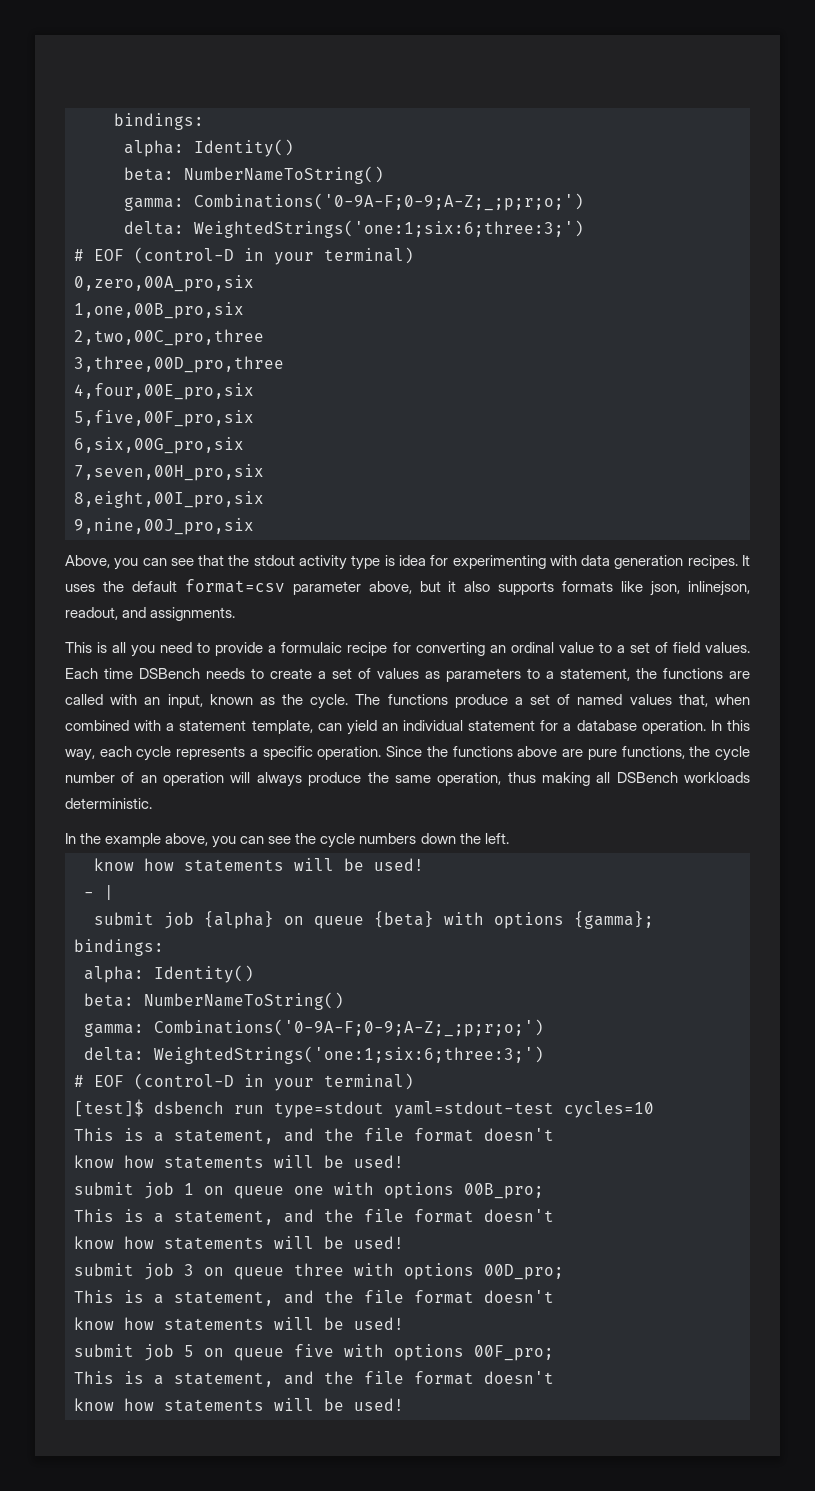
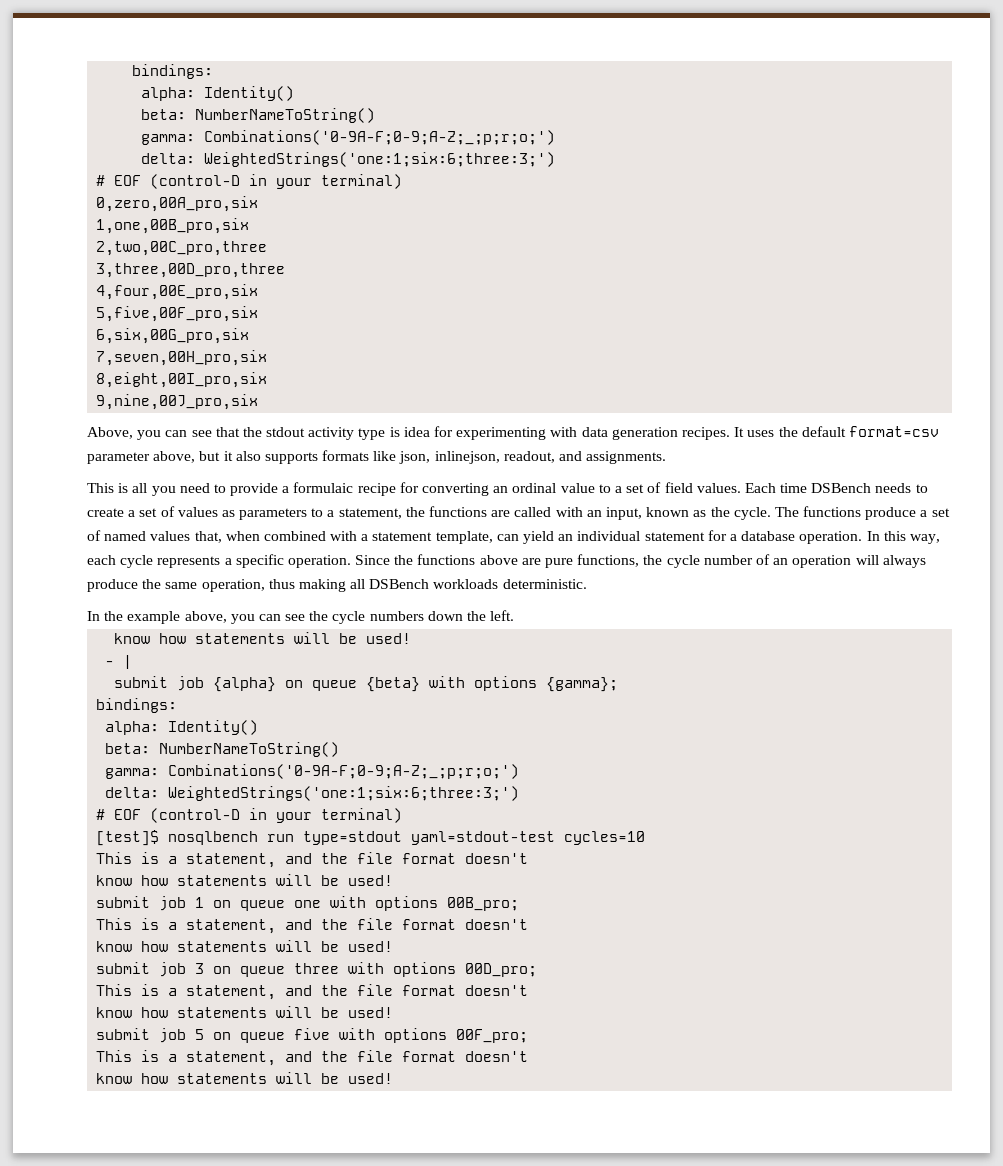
[154,1101,224,1114] dsbench -> [168,831,259,845] nosqlbench

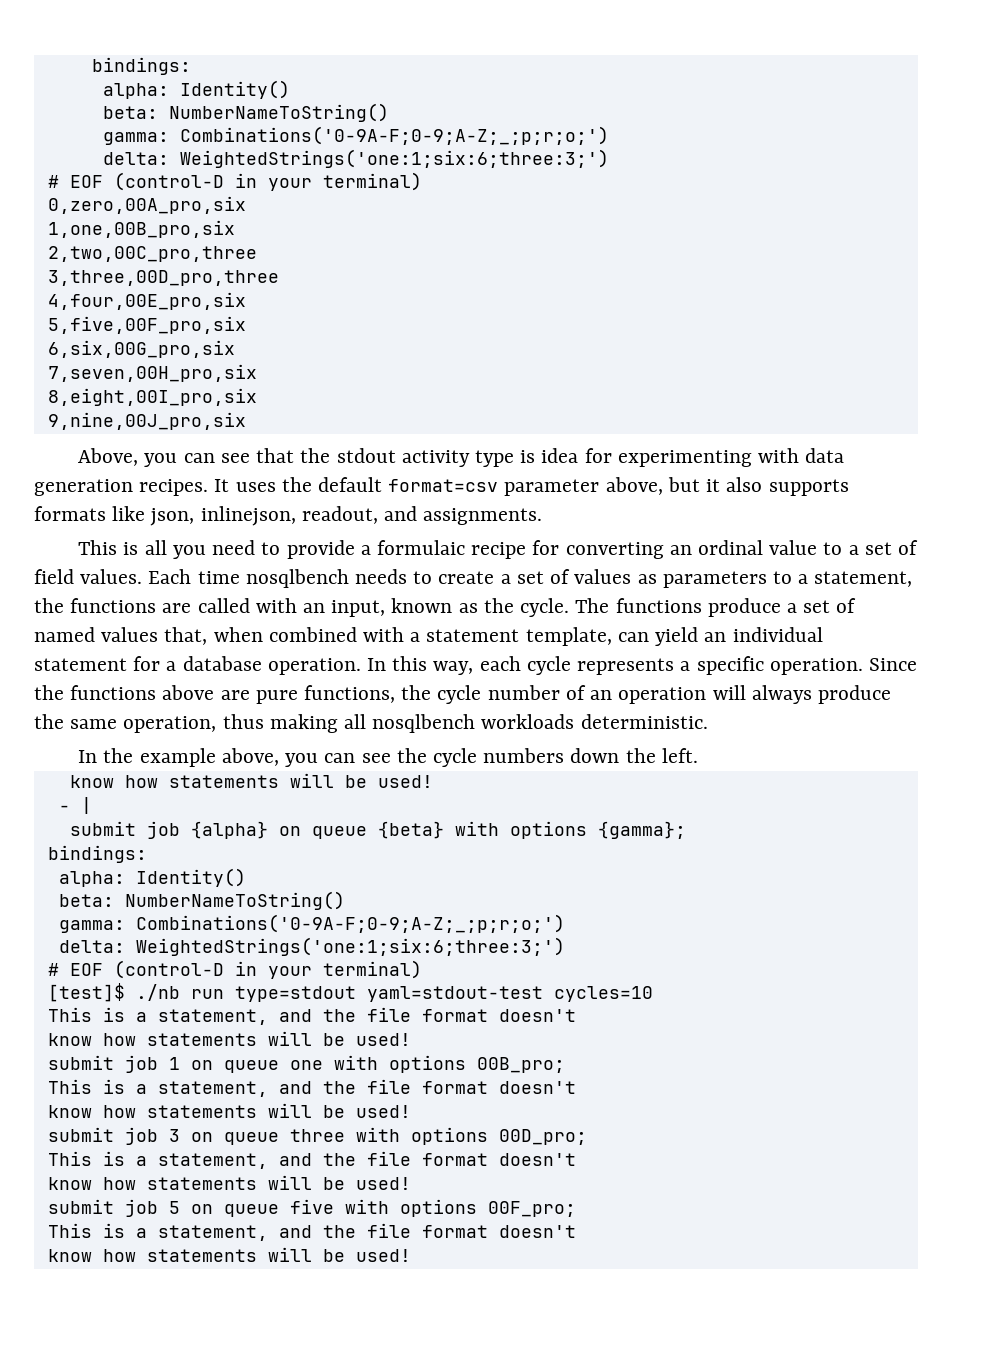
[811,483,872,493] DSBench -> [245,569,349,588] nosqlbench
[369,579,430,589] DSBench -> [372,714,476,733] nosqlbench
[168,831,259,845] nosqlbench -> [135,984,180,1001] ./nb

